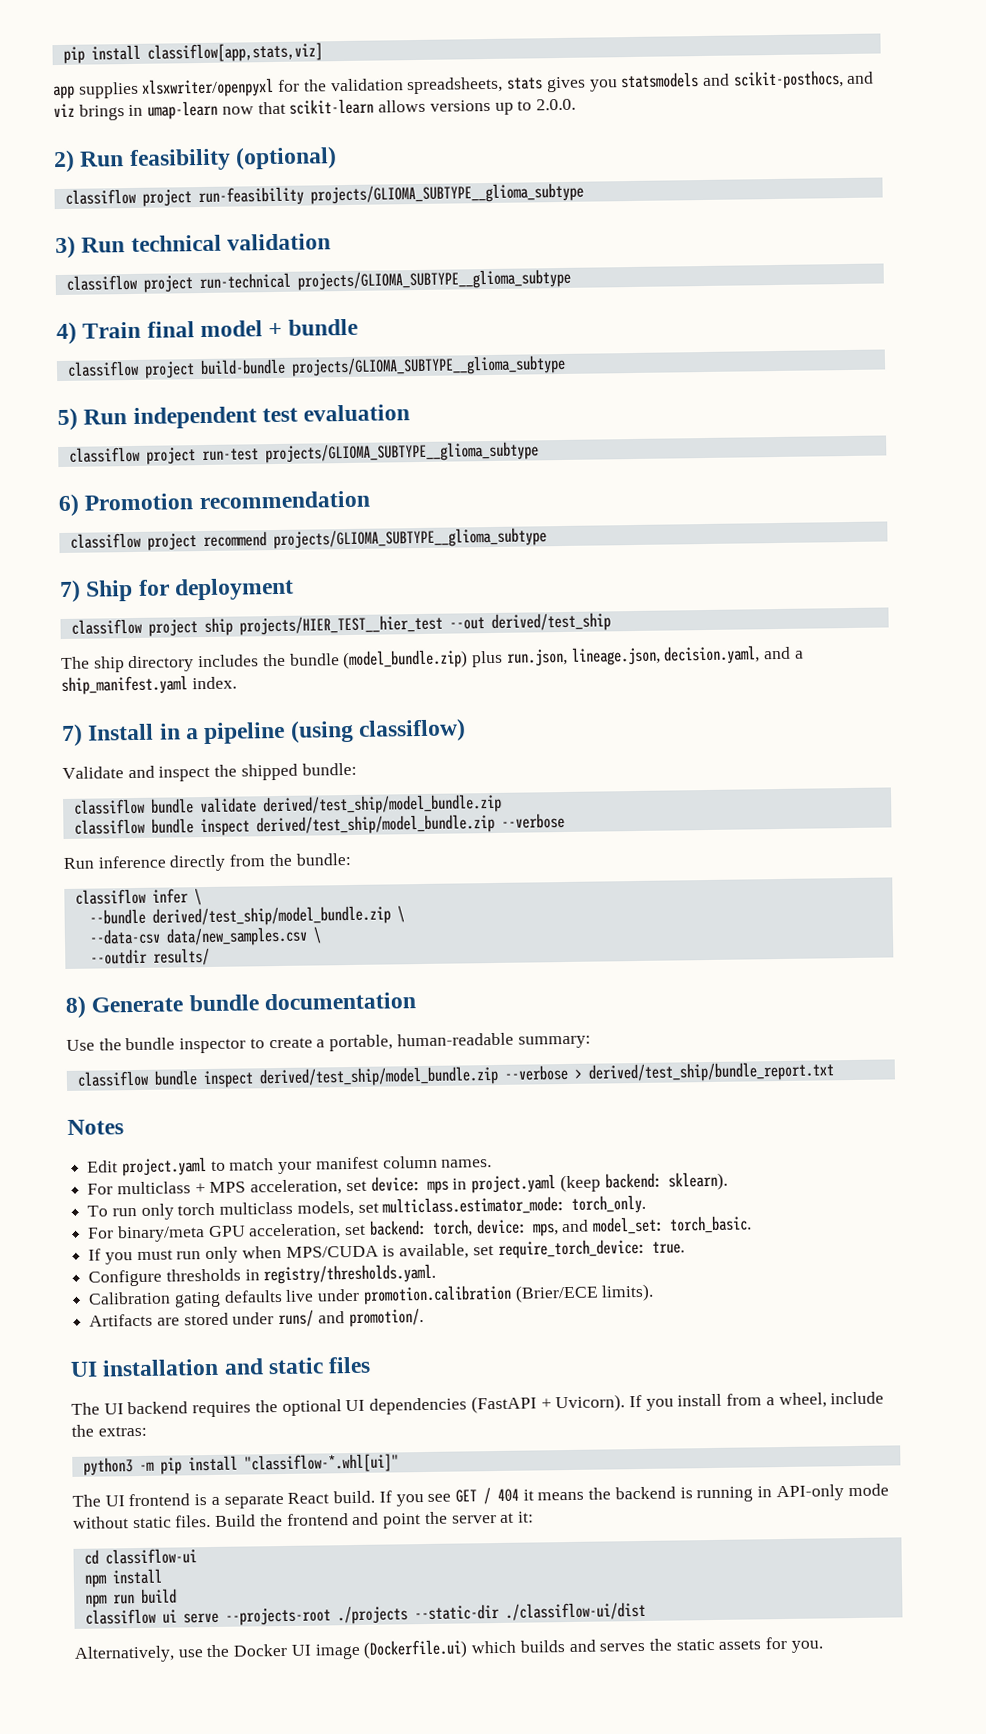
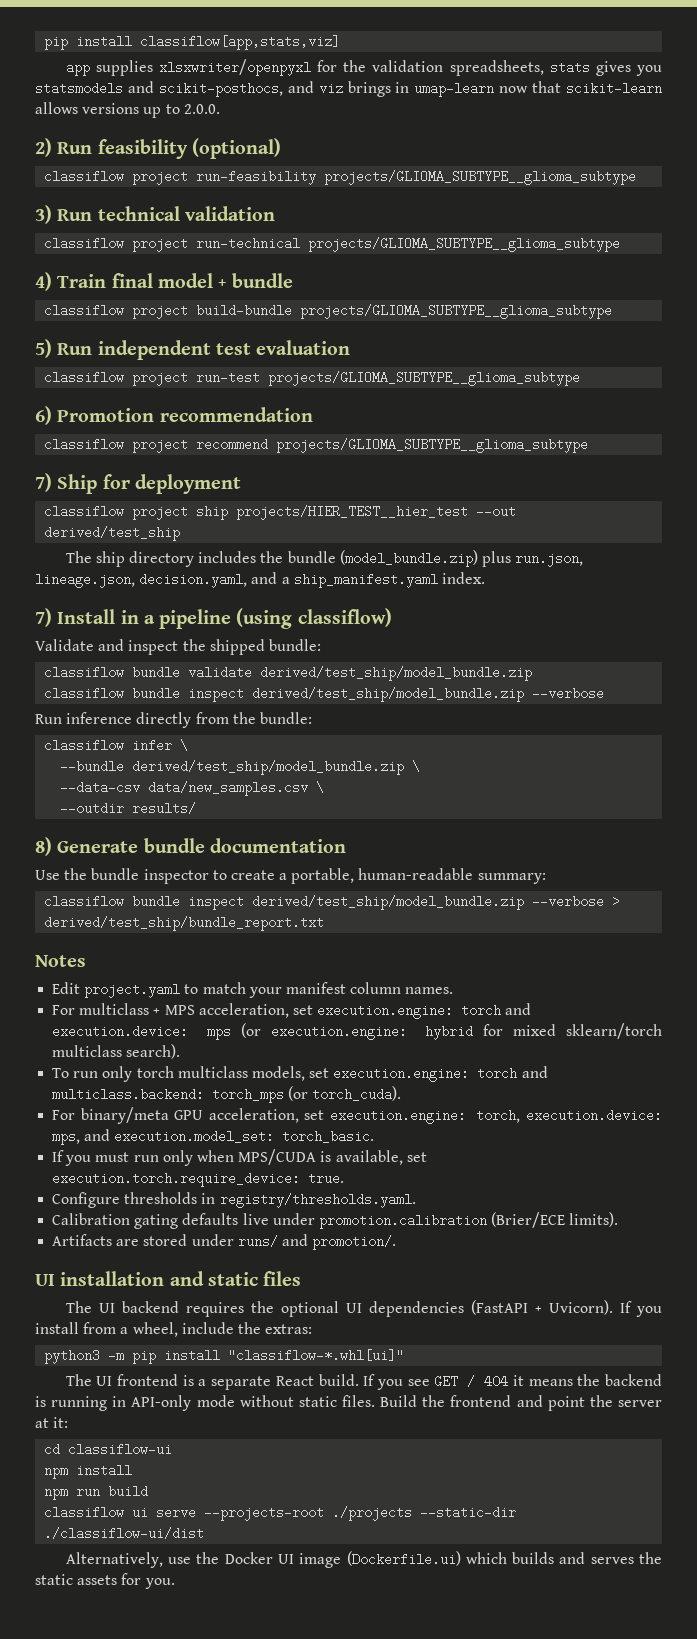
[370,1171,728,1194] device: mps in project.yaml (keep backend: sklearn). -> [317,1003,532,1019] [52,1023,663,1040] [52,1044,181,1059] execution.engine: torch and execution.device: mps (or execution.engine: hybrid for mixed sklearn/torch multiclass search).
[382,1194,647,1216] multiclass.estimator_mode: torch_only. -> [333,1066,548,1082] [52,1086,402,1103] execution.engine: torch and multiclass.backend: torch_mps (or torch_cuda).
[368,1218,527,1237] backend: torch, device: -> [329,1109,662,1124] execution.engine: torch, execution.device:
[592,1216,665,1235] model_set: -> [114,1130,275,1143] execution.model_set:
[497,1238,646,1259] require_torch_device: -> [52,1172,301,1187] execution.torch.require_device:

